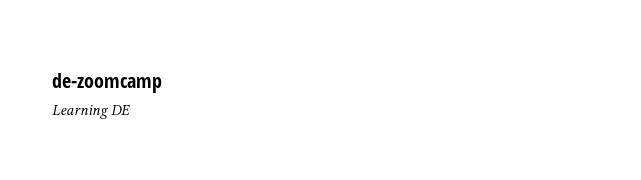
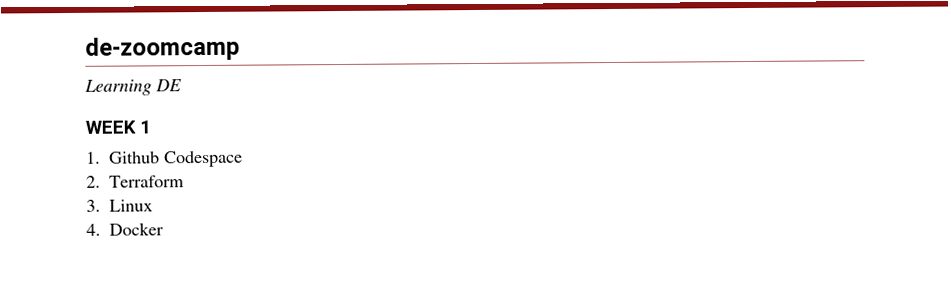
(131, 110) none -> [85,120,151,134] [86,150,243,168] [86,175,184,188] [86,199,153,212] [86,222,164,236] // WEEK 1 // 1. Github Codespace // 2. Terraform // 3. Linux // 4. Docker

